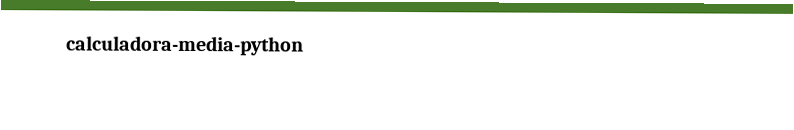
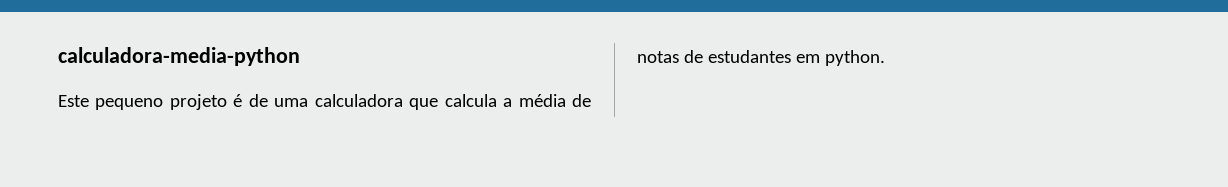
(304, 45) none -> [58,94,591,110] [637,50,885,66] // Este pequeno projeto é de uma calculadora que calcula a média de notas de estudantes em python.

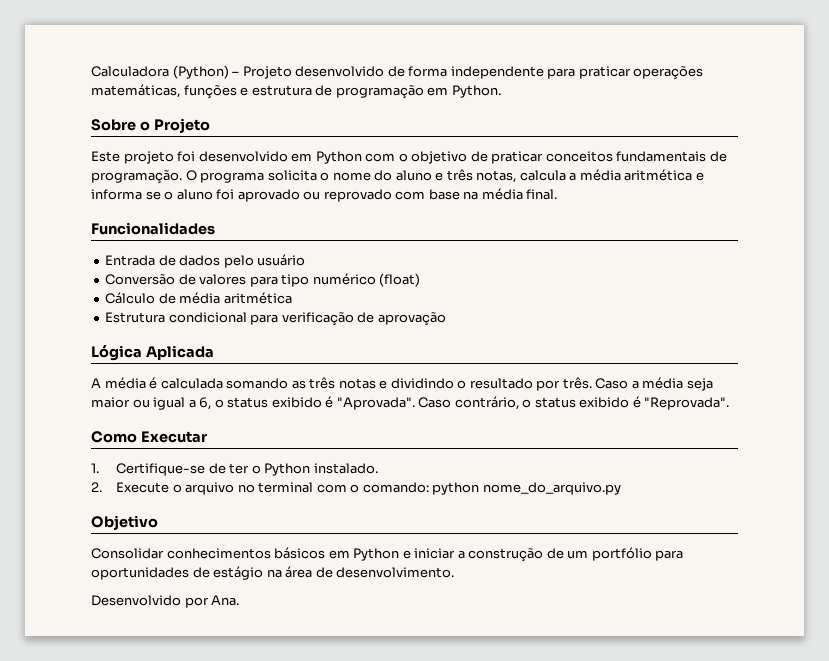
[58,47,300,66] [58,94,591,110] [637,50,885,66] calculadora-media-python // Este pequeno projeto é de uma calculadora que calcula a média de notas de estudantes em python. -> [91,65,704,80] [91,84,501,99] [91,118,210,133] [91,151,727,164] [91,169,704,184] [91,188,558,202] [91,222,215,235] [105,254,306,268] [105,273,421,287] [105,292,292,304] [105,312,446,326] [91,345,214,361] [91,377,713,391] [91,396,730,410] [91,431,207,443] [91,463,378,476] [91,482,621,495] [91,515,158,530] [91,547,684,562] [91,566,455,580] [91,595,240,608] Calculadora (Python) – Projeto desenvolvido de forma independente para praticar operações matemáticas, funções e estrutura de programação em Python. // Sobre o Projeto // Este projeto foi desenvolvido em Python com o objetivo de praticar conceitos fundamentais de programação. O programa solicita o nome do aluno e três notas, calcula a média aritmética e informa se o aluno foi aprovado ou reprovado com base na média final. // Funcionalidades // Entrada de dados pelo usuário // Conversão de valores para tipo numérico (float) // Cálculo de média aritmética // Estrutura condicional para verificação de aprovação // Lógica Aplicada // A média é calculada somando as três notas e dividindo o resultado por três. Caso a média seja maior ou igual a 6, o status exibido é "Aprovada". Caso contrário, o status exibido é "Reprovada". // Como Executar // 1. Certifique-se de ter o Python instalado. // 2. Execute o arquivo no terminal com o comando: python nome_do_arquivo.py // Objetivo // Consolidar conhecimentos básicos em Python e iniciar a construção de um portfólio para oportunidades de estágio na área de desenvolvimento. // Desenvolvido por Ana.

